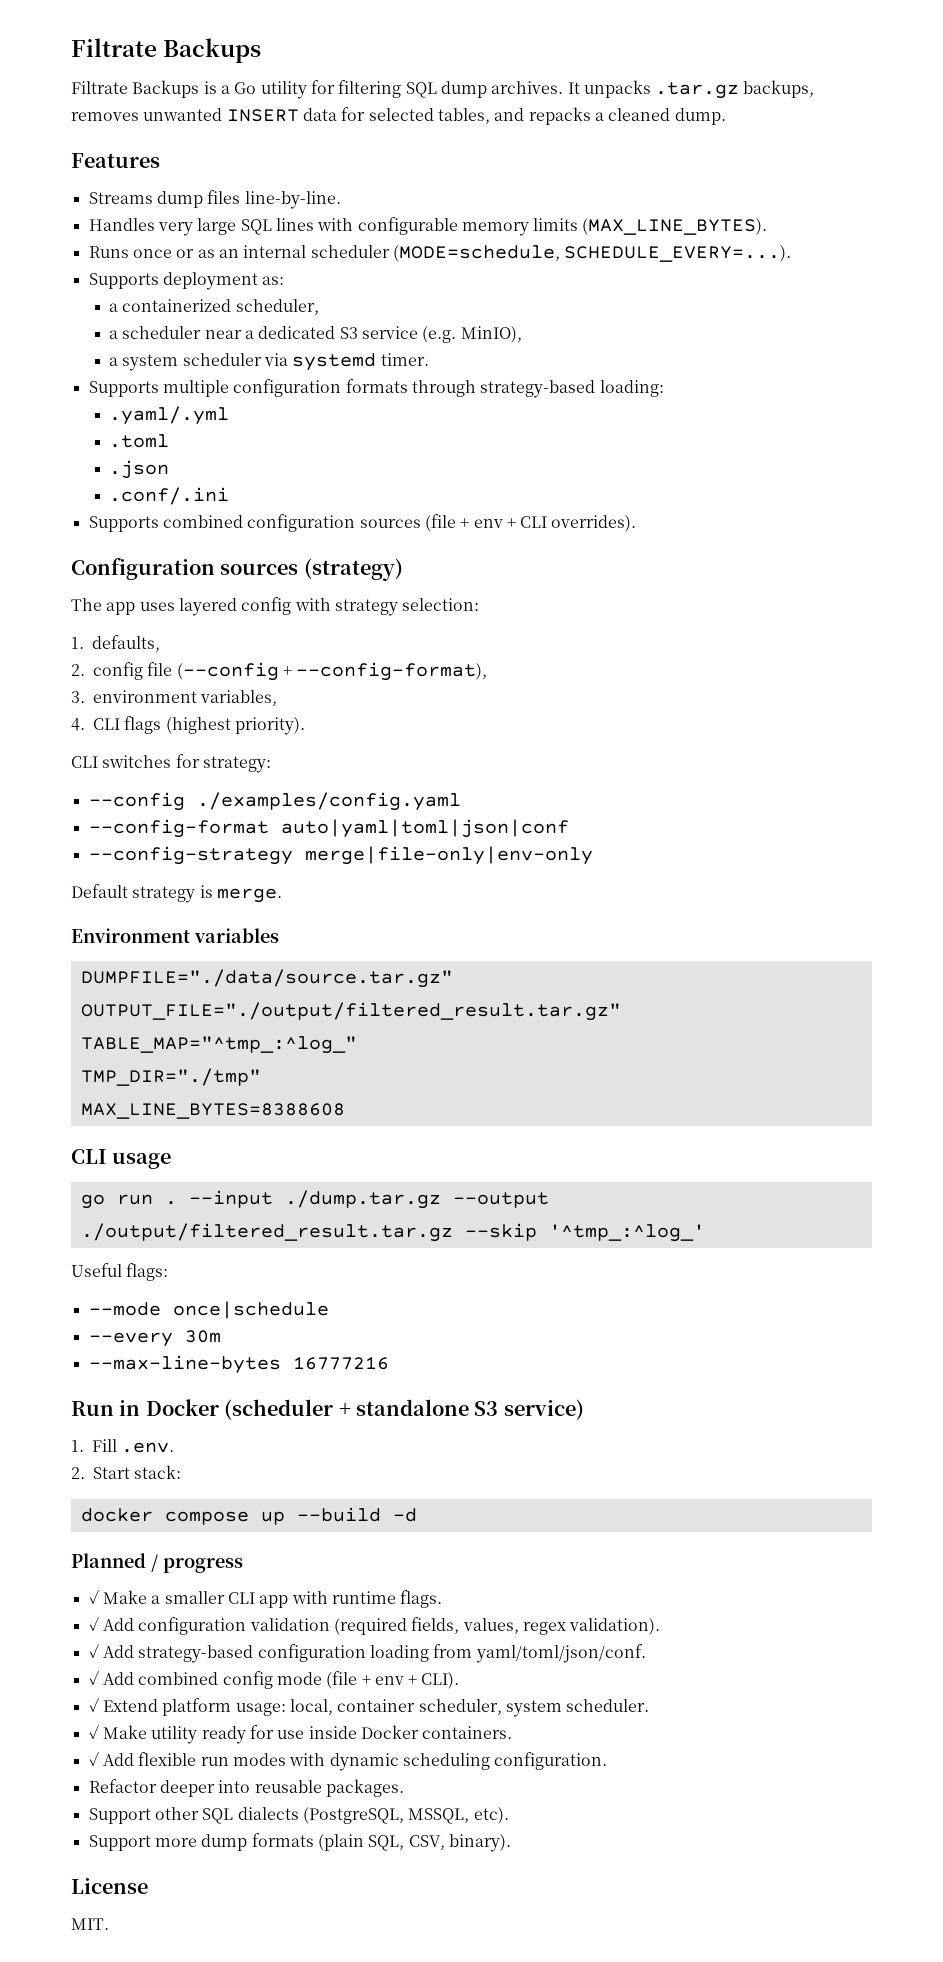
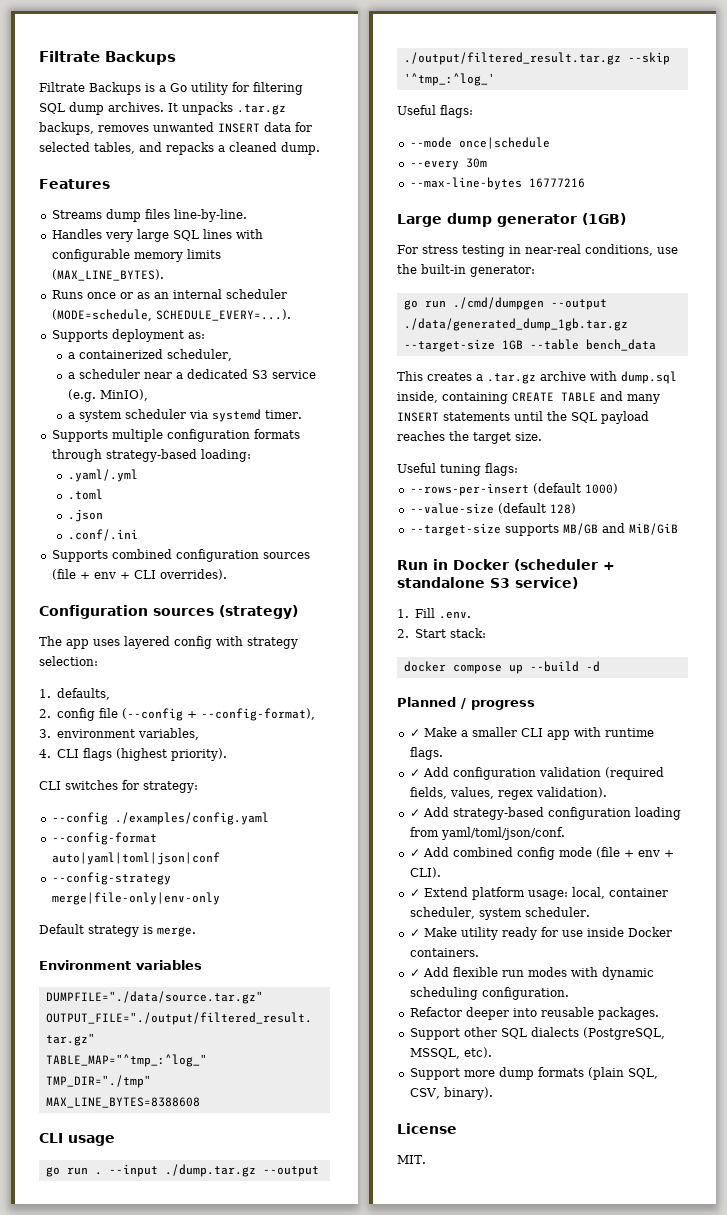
(389, 1363) none -> [397,213,626,227] [397,244,678,257] [397,264,535,277] [403,297,607,310] [403,318,628,331] [403,339,656,352] [397,371,677,384] [397,391,660,404] [397,411,649,424] [397,431,542,444] [397,463,518,476] [409,483,618,496] [409,503,576,514] [409,523,678,536] // Large dump generator (1GB) // For stress testing in near-real conditions, use the built-in generator: // go run ./cmd/dumpgen --output ./data/generated_dump_1gb.tar.gz --target-size 1GB --table bench_data // This creates a .tar.gz archive with dump.sql inside, containing CREATE TABLE and many INSERT statements until the SQL payload reaches the target size. // Useful tuning flags: // --rows-per-insert (default 1000) // --value-size (default 128) // --target-size supports MB/GB and MiB/GiB

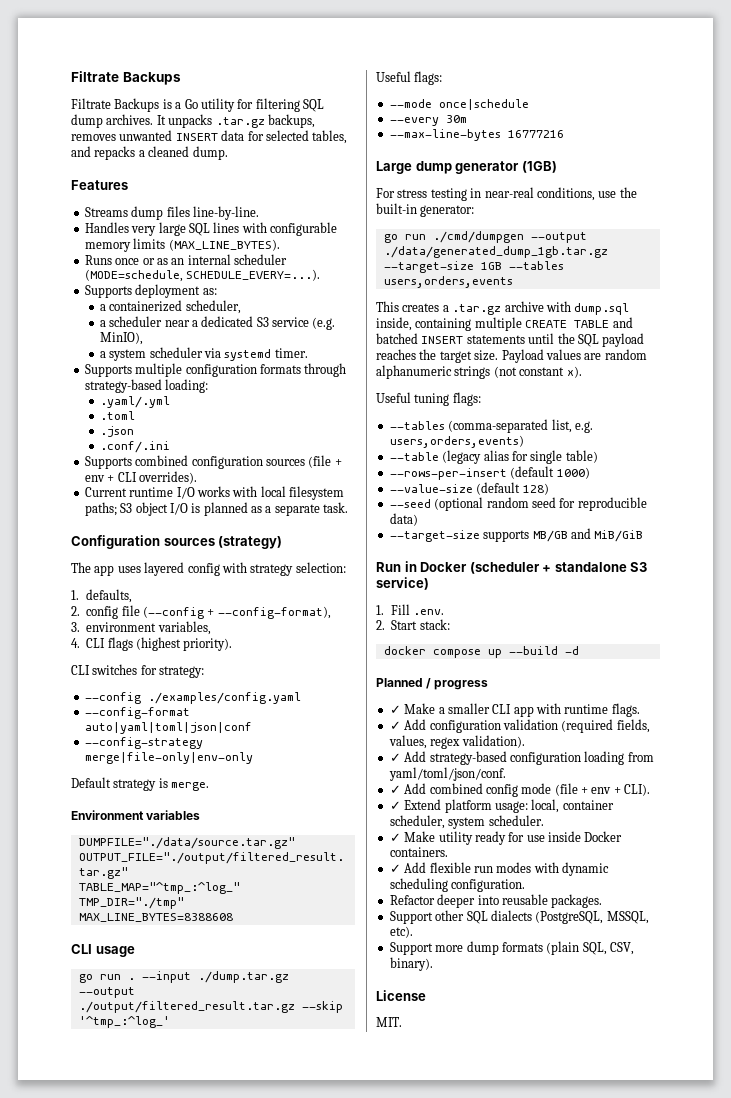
(227, 574) none -> [84,486,344,500] [84,502,349,516] // Current runtime I/O works with local filesystem paths; S3 object I/O is planned as a separate task.
[529,339,656,351] --table bench_data -> [508,261,564,270] [383,276,513,288] --tables users,orders,events
(508, 398) none -> [474,317,522,331] multiple
[627,394,660,404] many -> [376,333,418,344] batched
[397,463,518,476] // Useful tuning flags: -> [501,349,647,363] [376,365,582,379] [376,392,481,406] [389,419,593,433] [389,435,524,448] [389,450,598,464] Payload values are random alphanumeric strings (not constant x). // Useful tuning flags: // --tables (comma-separated list, e.g. users,orders,events) // --table (legacy alias for single table)
(576, 508) none -> [389,497,647,511] [389,513,418,526] // --seed (optional random seed for reproducible data)

